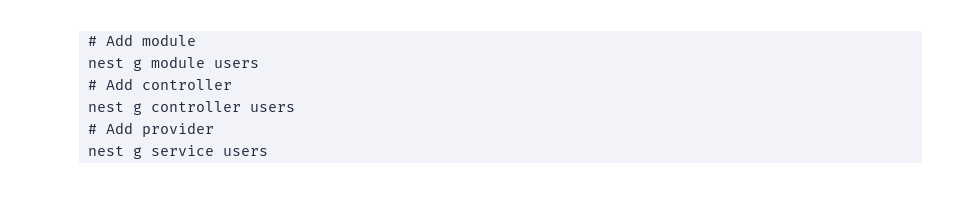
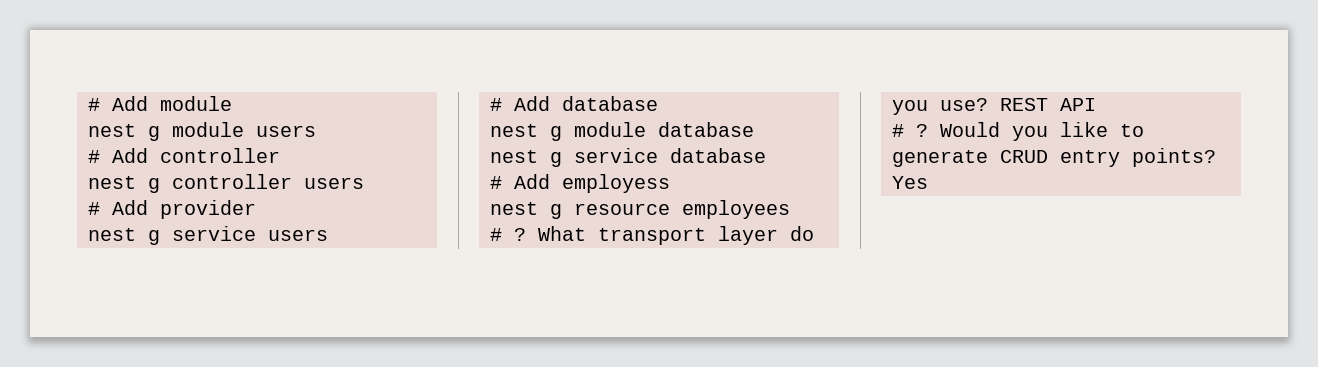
(268, 152) none -> [489,96,658,111] [489,122,754,141] [489,148,766,167] [489,174,670,193] [489,200,790,219] [489,226,814,245] [891,98,1096,115] [891,122,1144,141] [891,148,1216,167] [891,176,928,189] // # Add database // nest g module database // nest g service database // # Add employess // nest g resource employees // # ? What transport layer do you use? REST API // # ? Would you like to generate CRUD entry points? Yes

